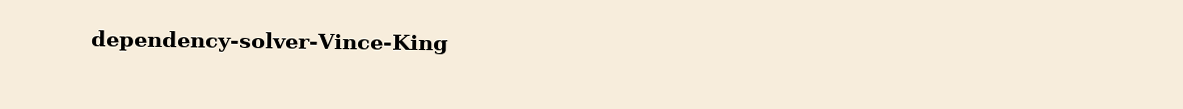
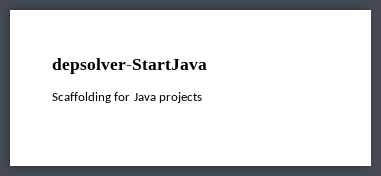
[91,30,449,55] dependency-solver-Vince-King -> [52,58,207,74] [52,92,203,103] depsolver-StartJava // Scaffolding for Java projects

